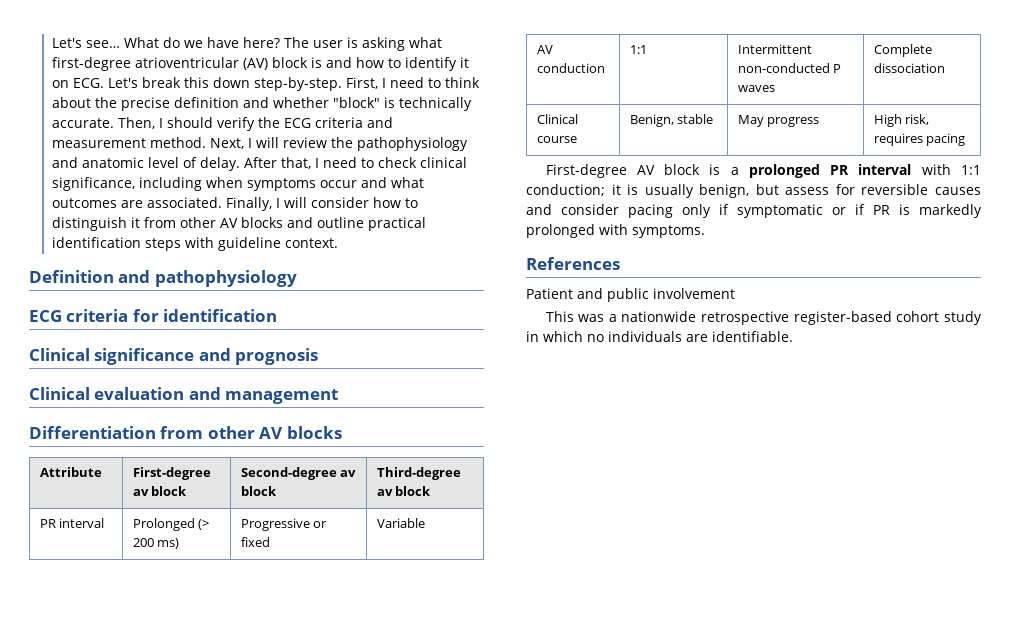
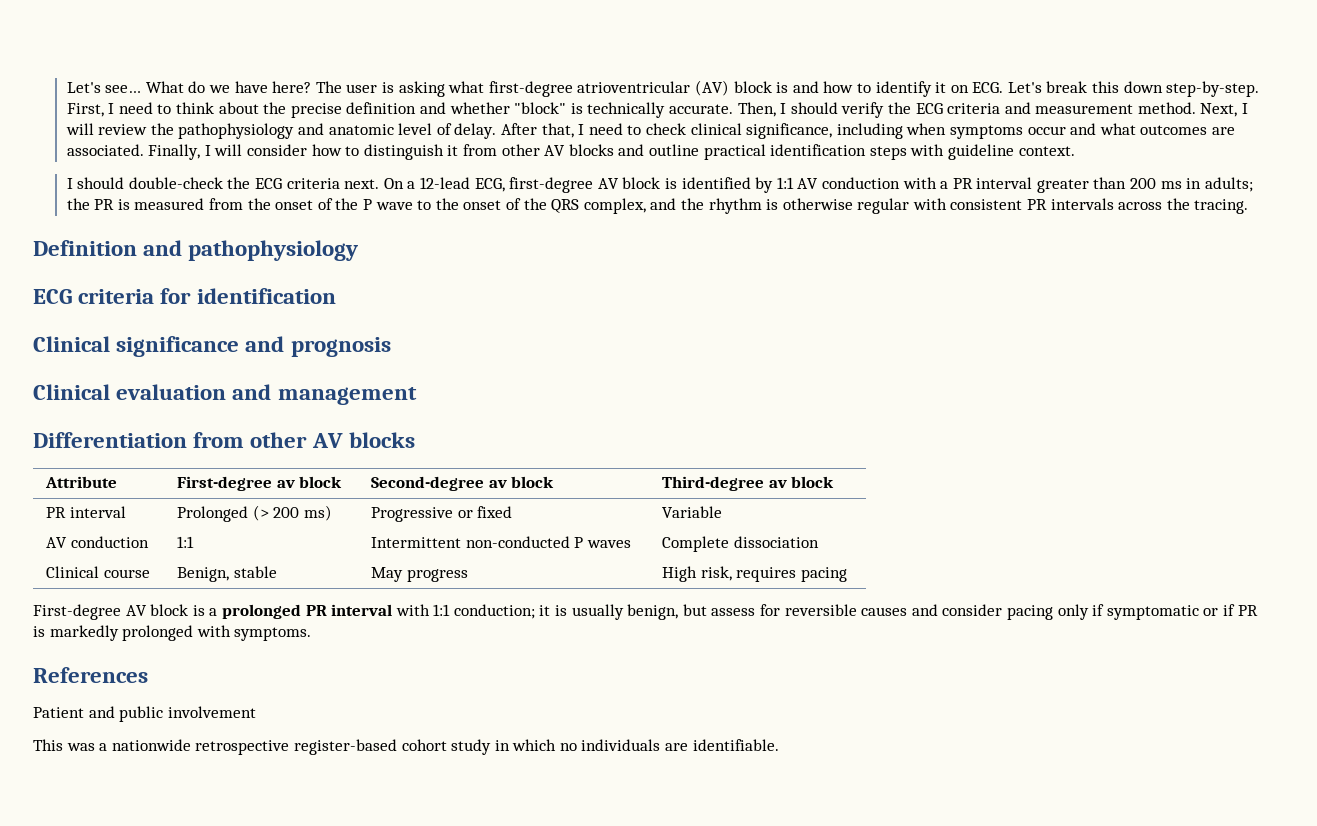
(338, 243) none -> [66,177,1253,193] [66,198,1249,214] // I should double-check the ECG criteria next. On a 12-lead ECG, first-degree AV block is identified by 1:1 AV conduction with a PR interval greater than 200 ms in adults; the PR is measured from the onset of the P wave to the onset of the QRS complex, and the rhythm is otherwise regular with consistent PR intervals across the tracing.

